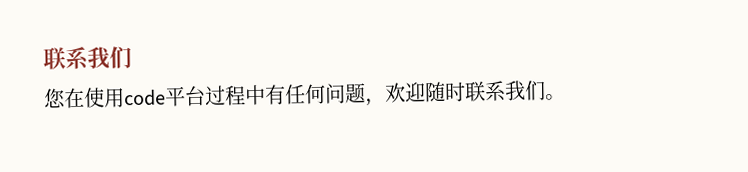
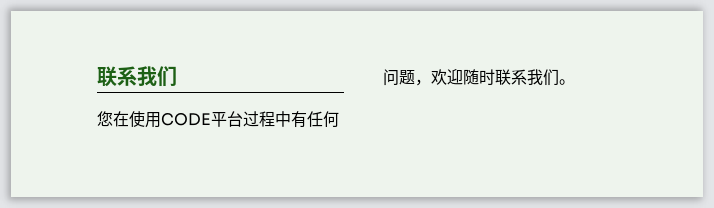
[124,89,166,107] code -> [161,113,211,126] CODE

